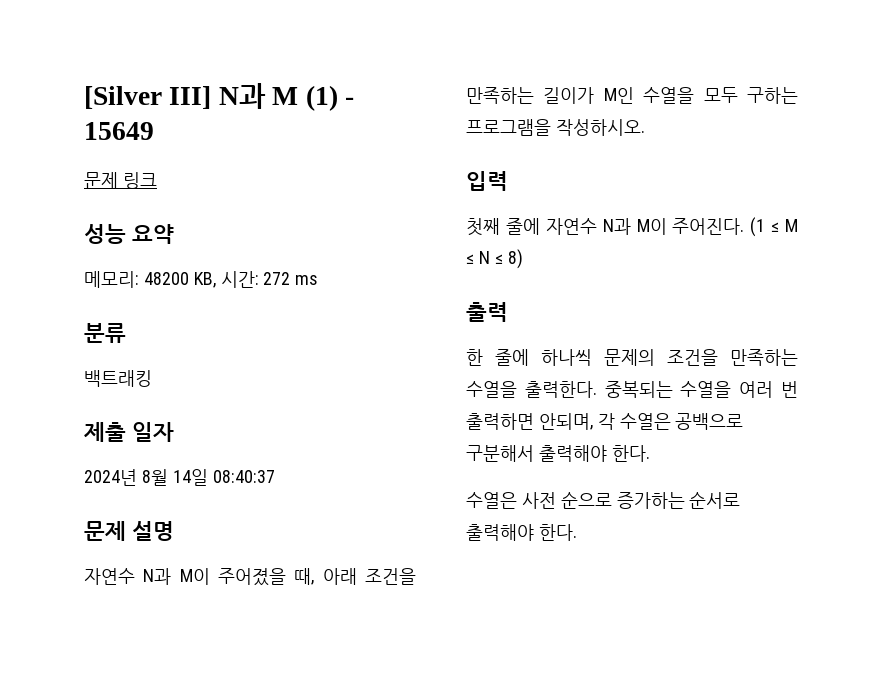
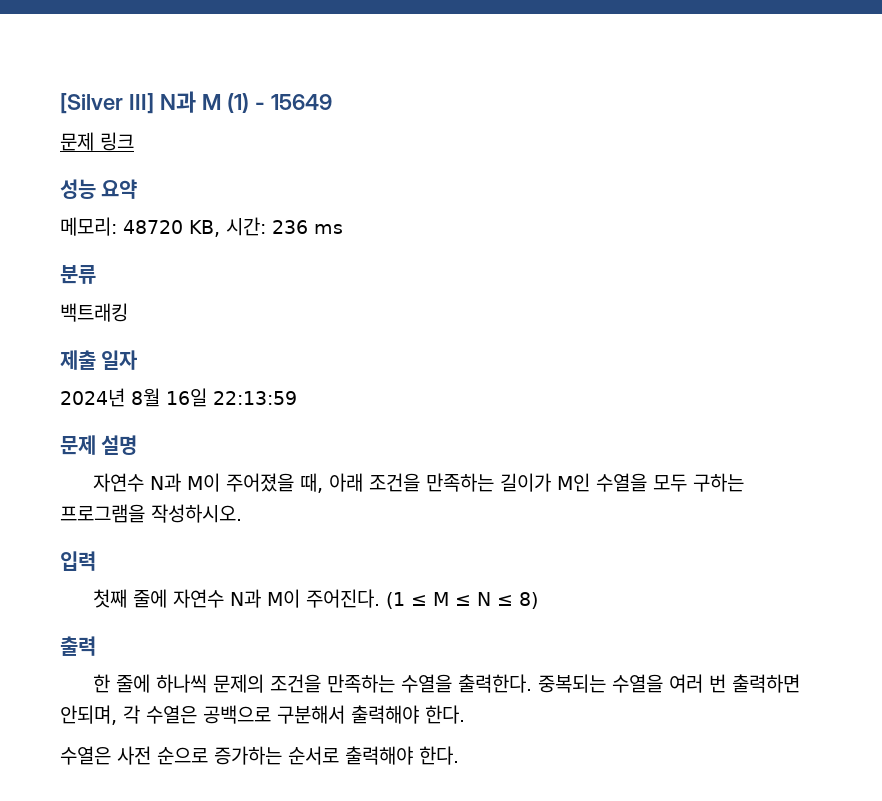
[143,272,189,285] 48200 -> [123,220,183,234] 48720
[263,272,291,285] 272 -> [272,220,308,234] 236
[172,469,275,486] 14일 08:40:37 -> [166,388,297,407] 16일 22:13:59

